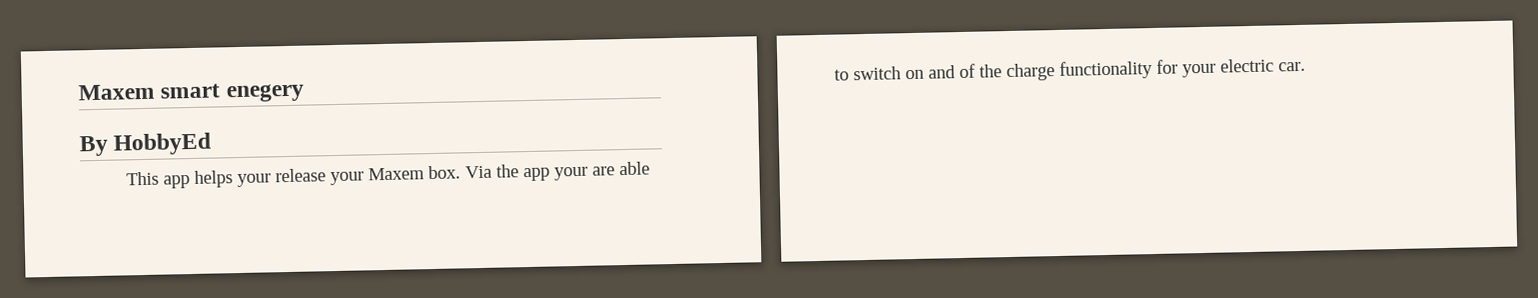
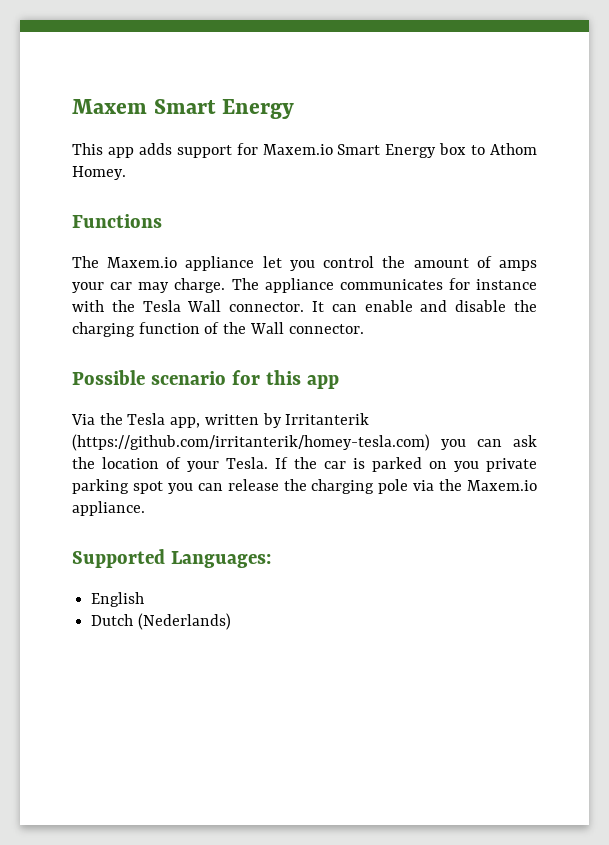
[78,83,304,103] [79,132,212,157] [125,161,650,189] [834,58,1306,82] Maxem smart enegery // By HobbyEd // This app helps your release your Maxem box. Via the app your are able to switch on and of the charge functionality for your electric car. -> [72,99,295,119] [72,143,537,158] [72,166,126,180] [72,214,162,228] [72,256,537,271] [72,278,537,293] [72,300,537,312] [72,322,364,337] [72,370,339,389] [71,413,370,428] [72,434,537,451] [72,457,537,472] [72,479,537,494] [72,501,145,516] [72,549,271,568] [91,592,145,607] [91,613,231,630] Maxem Smart Energy // This app adds support for Maxem.io Smart Energy box to Athom Homey. // Functions // The Maxem.io appliance let you control the amount of amps your car may charge. The appliance communicates for instance with the Tesla Wall connector. It can enable and disable the charging function of the Wall connector. // Possible scenario for this app // Via the Tesla app, written by Irritanterik (https://github.com/irritanterik/homey-tesla.com) you can ask the location of your Tesla. If the car is parked on you private parking spot you can release the charging pole via the Maxem.io appliance. // Supported Languages: // English // Dutch (Nederlands)

